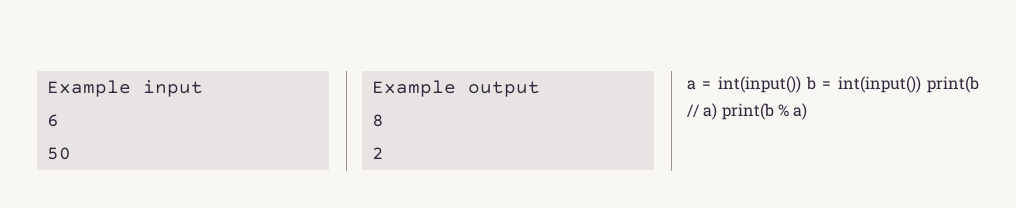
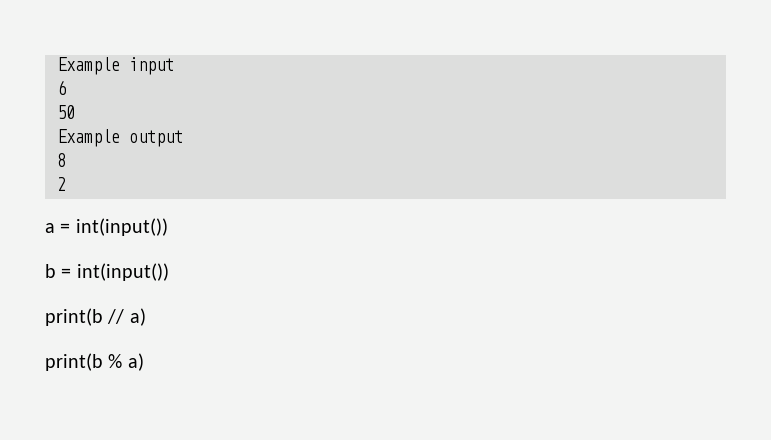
(801, 84) none -> (168, 227) //
(921, 84) none -> (169, 272) //
(718, 111) none -> (146, 317) //

